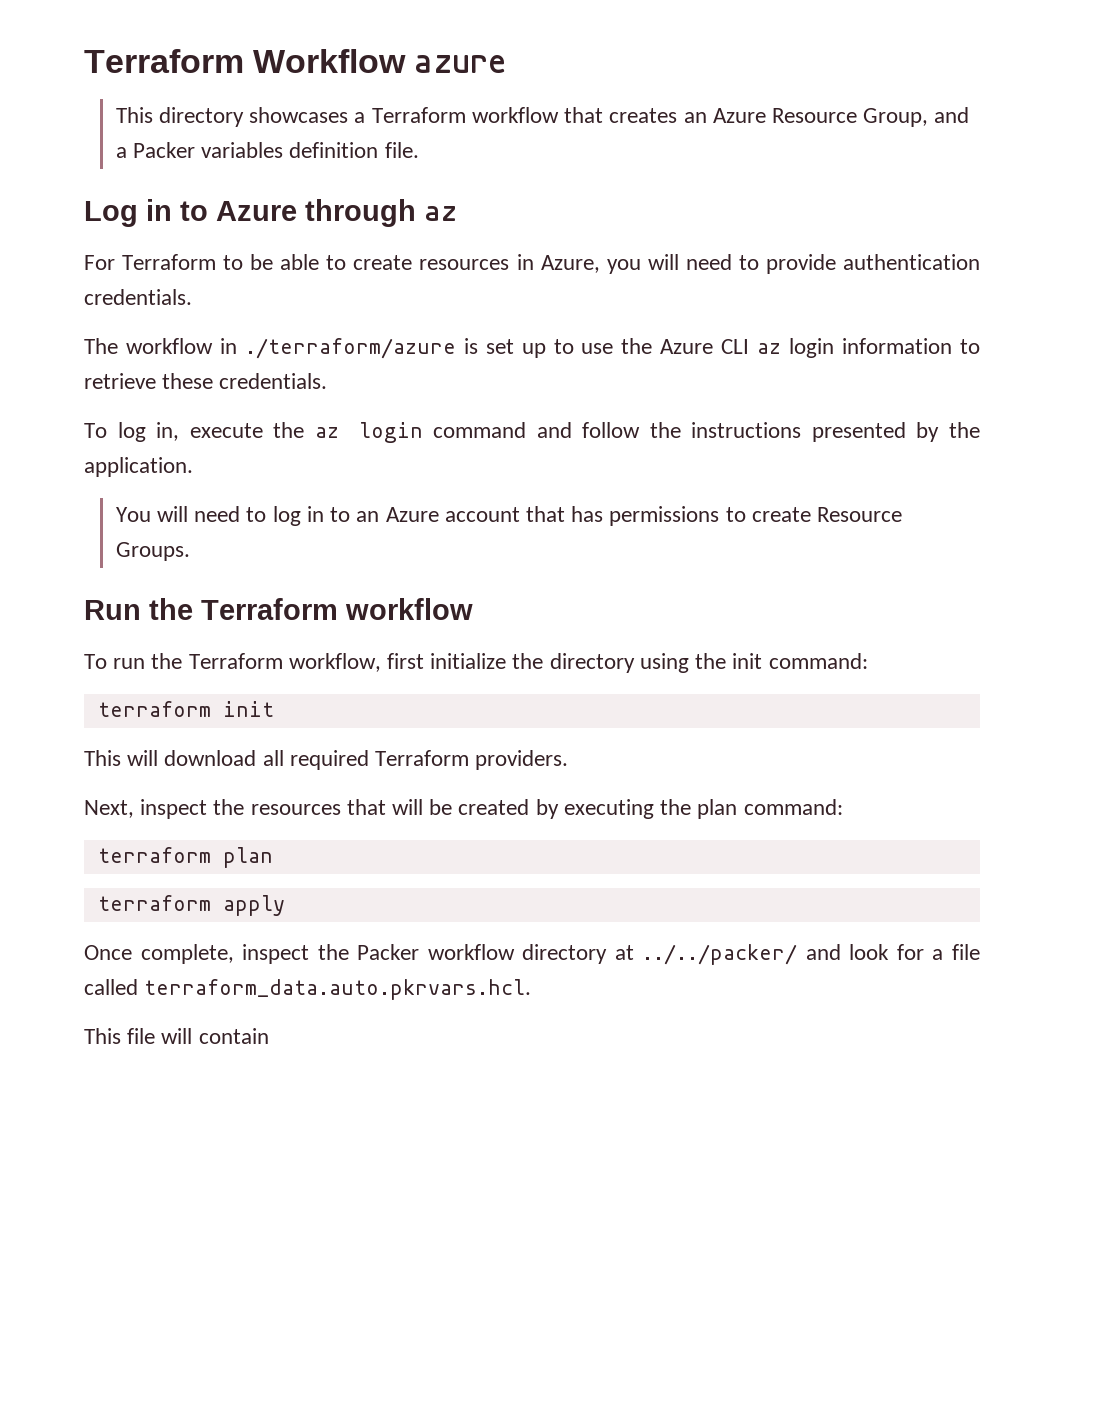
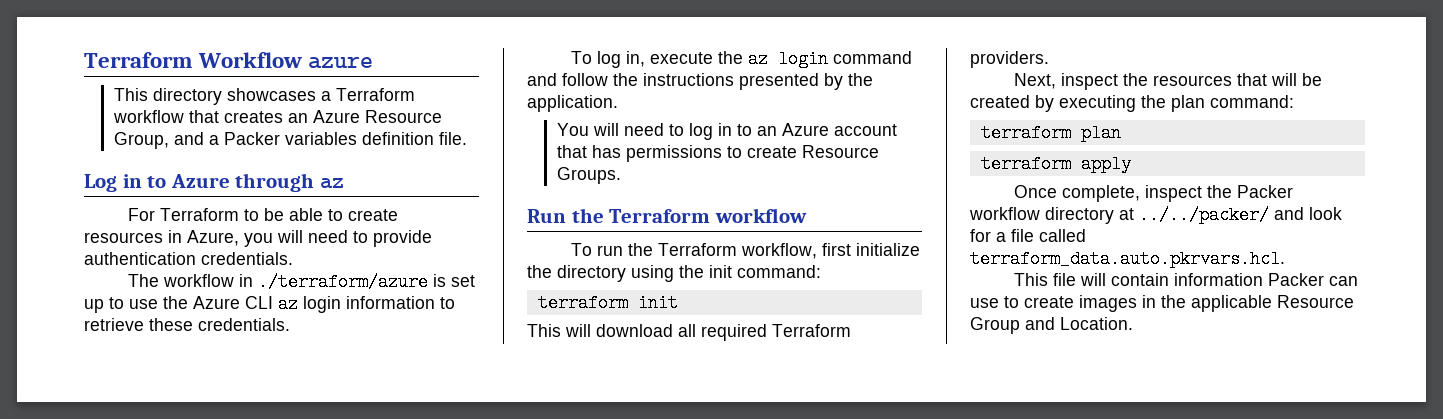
(269, 1036) none -> [1173,273,1358,286] [970,295,1354,312] [970,317,1133,334] information Packer can use to create images in the applicable Resource Group and Location.

